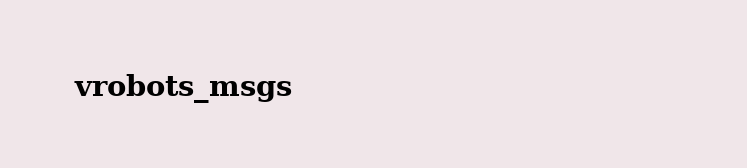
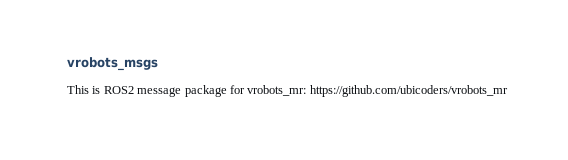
(292, 88) none -> [67,85,508,97] // This is ROS2 message package for vrobots_mr: https://github.com/ubicoders/vrobots_mr

